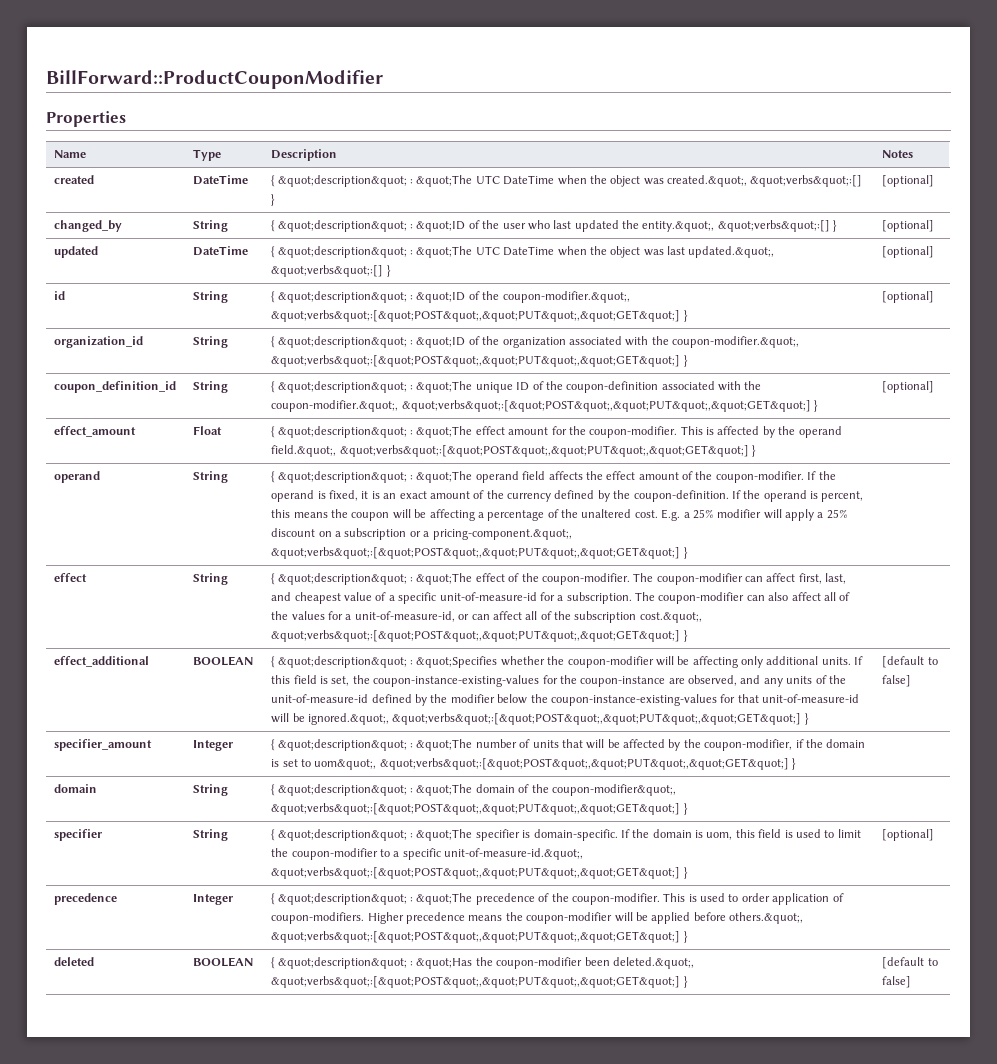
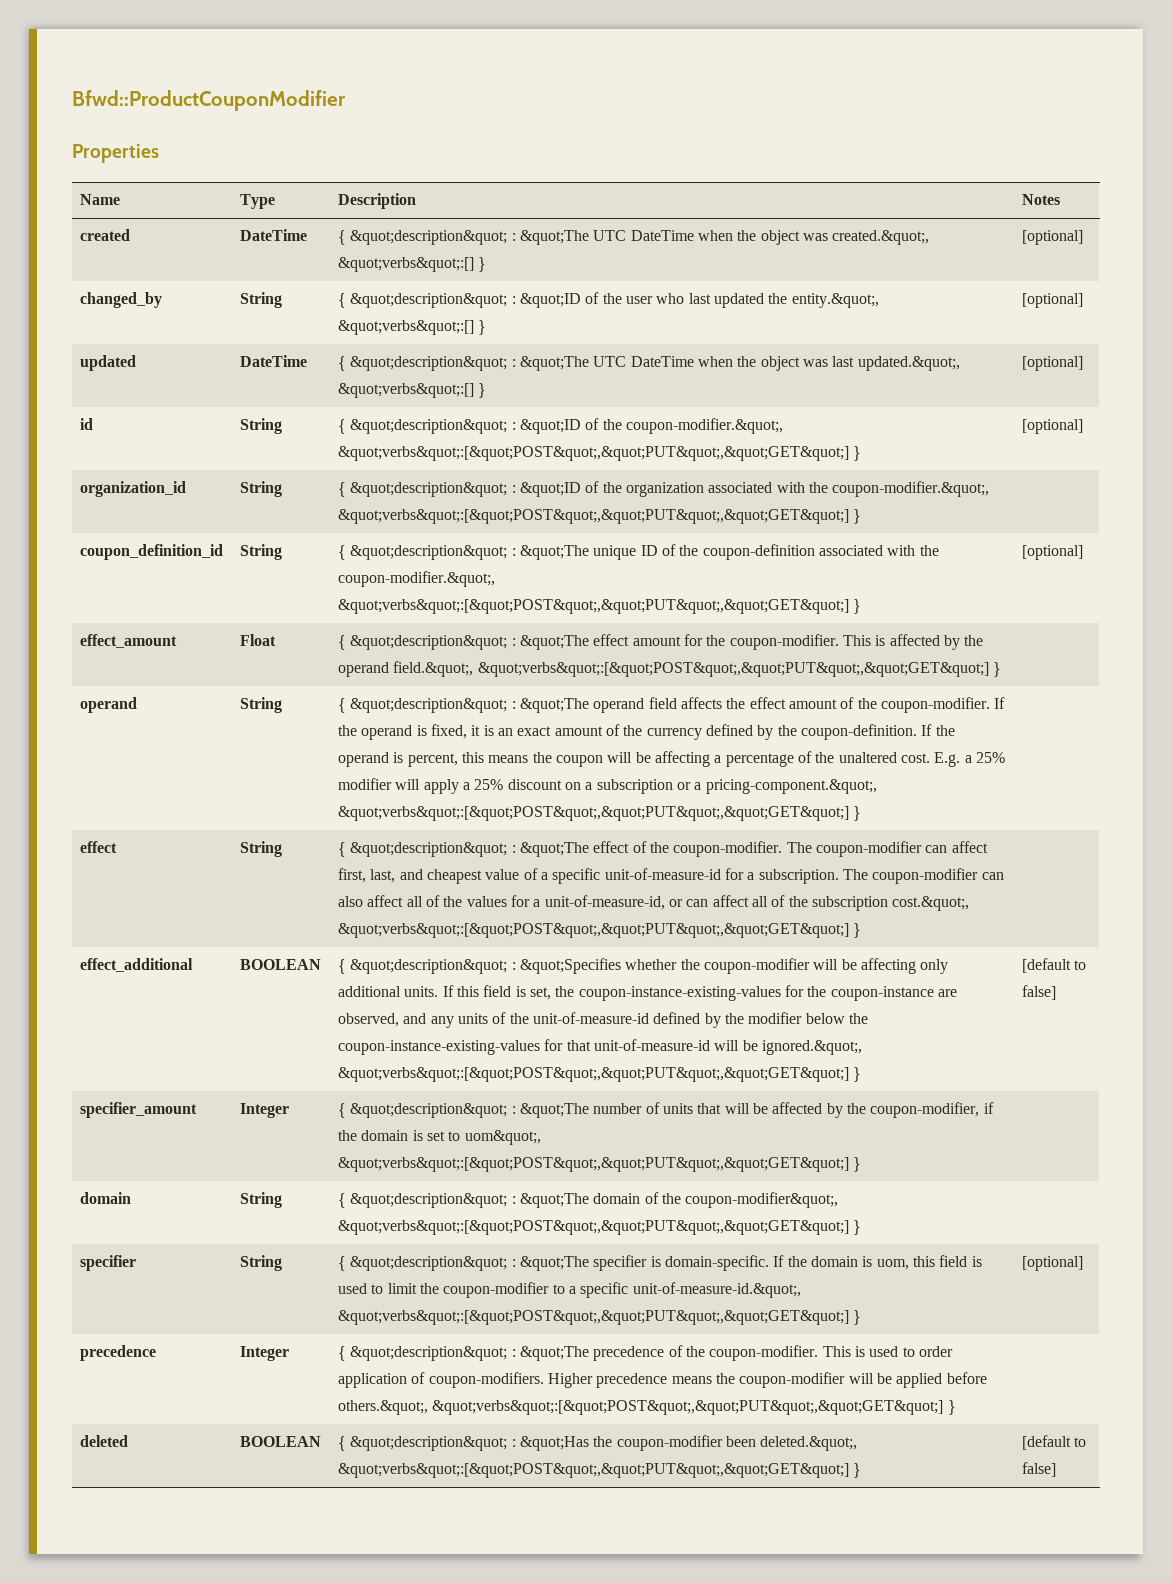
[46,70,383,89] BillForward::ProductCouponModifier -> [72,90,346,111] Bfwd::ProductCouponModifier

